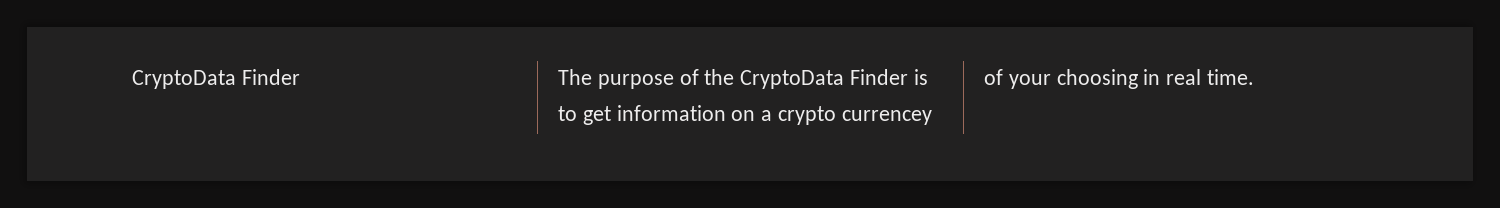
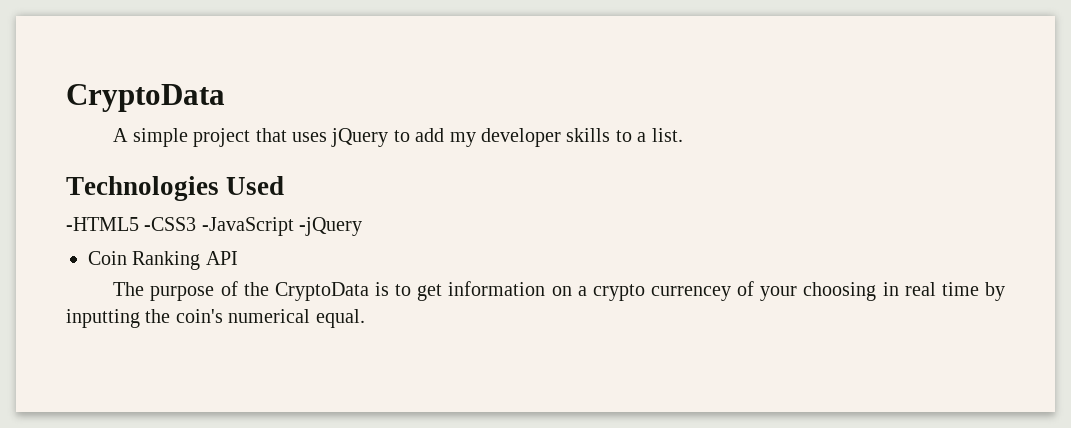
[132,69,300,89] CryptoData Finder -> [66,84,225,112] [113,128,683,147] [66,176,285,201] [66,217,363,236] [88,251,238,270] CryptoData // A simple project that uses jQuery to add my developer skills to a list. // Technologies Used // -HTML5 -CSS3 -JavaScript -jQuery // Coin Ranking API
[850,69,909,85] Finder -> (369, 291) none
[1207,69,1255,85] time. -> [941,282,1006,301] [66,309,365,328] time by inputting the coin's numerical equal.

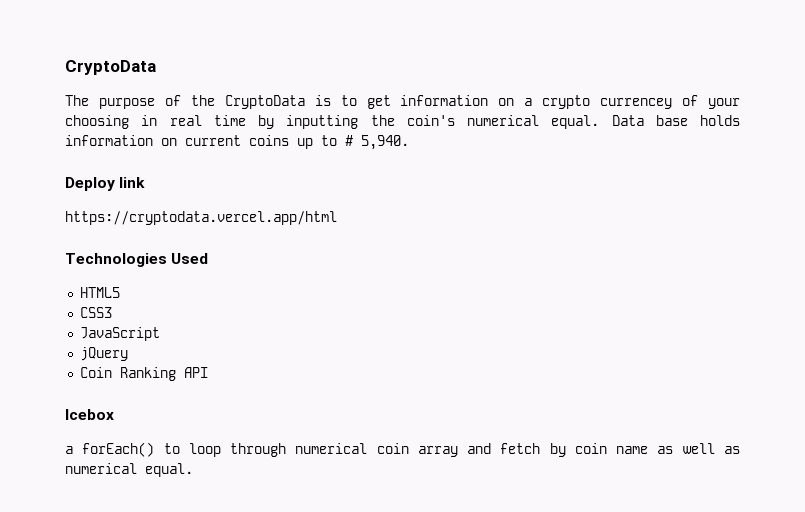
[66,84,225,112] [113,128,683,147] [66,176,285,201] [66,217,363,236] [88,251,238,270] CryptoData // A simple project that uses jQuery to add my developer skills to a list. // Technologies Used // -HTML5 -CSS3 -JavaScript -jQuery // Coin Ranking API -> [65,60,156,75] CryptoData
(365, 318) none -> [611,115,740,126] [65,135,409,150] [65,177,146,191] [65,211,337,225] [65,253,209,267] [79,287,120,298] [79,307,112,318] [79,327,160,341] [79,347,128,361] [79,367,208,381] [65,409,114,420] [65,442,740,457] [65,463,193,477] Data base holds information on current coins up to # 5,940. // Deploy link // https://cryptodata.vercel.app/html // Technologies Used // HTML5 // CSS3 // JavaScript // jQuery // Coin Ranking API // Icebox // a forEach() to loop through numerical coin array and fetch by coin name as well as numerical equal.

